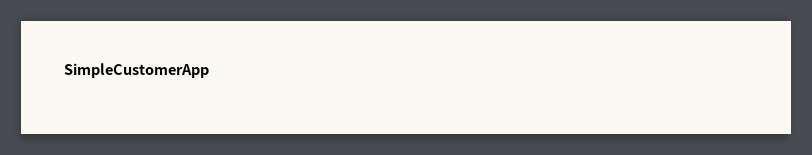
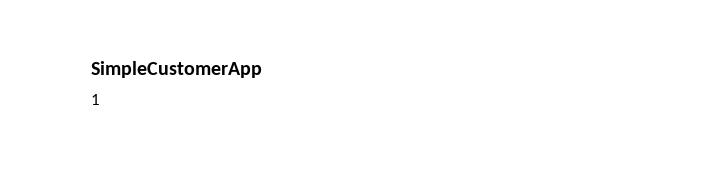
(209, 70) none -> [91,94,100,105] // 1

